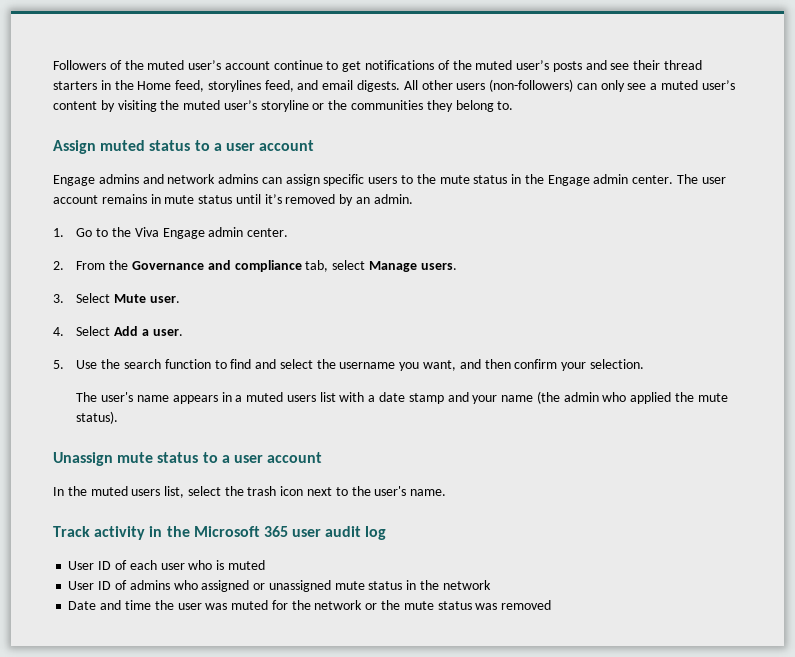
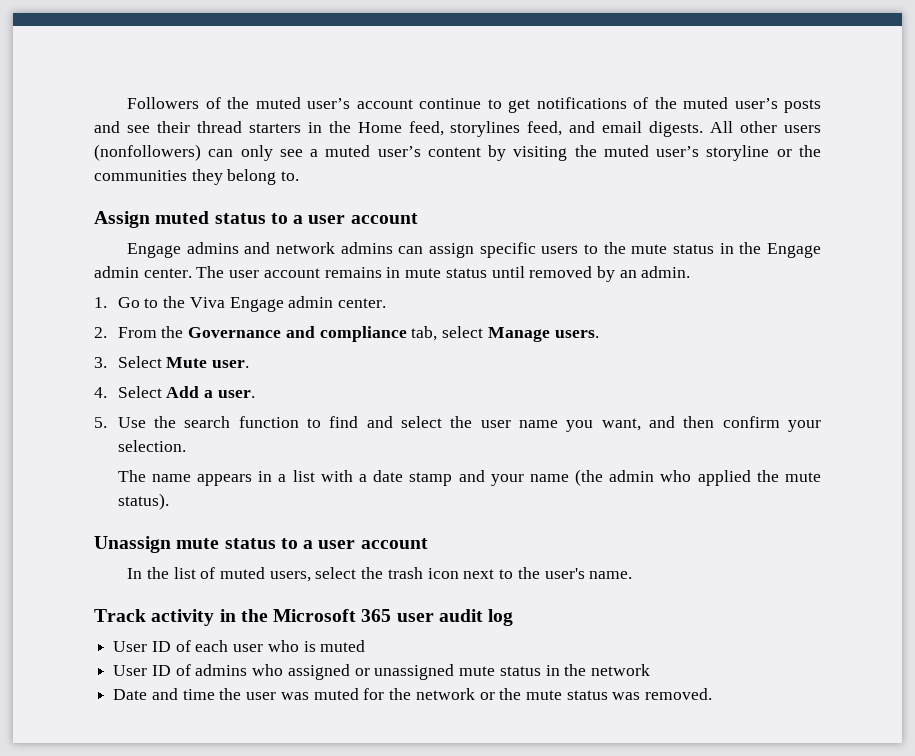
[489,79,574,92] (non-followers) -> [94,144,201,161] (nonfollowers)
[264,194,282,204] it’s -> (525, 272) none
[339,362,396,369] username -> [480,420,559,428] user name
[101,392,134,402] user's -> (146, 476) none
[246,392,316,402] muted users -> (287, 478) none
[90,486,185,498] muted users list, -> [173,567,311,582] list of muted users,
[501,600,552,610] removed -> [645,688,713,700] removed.

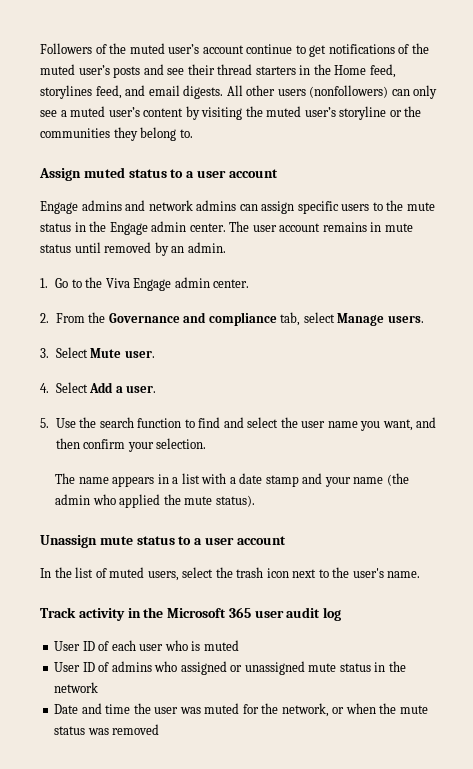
[415,688,495,700] network or -> [281,703,376,717] network, or when
[645,688,713,700] removed. -> [112,724,160,735] removed

